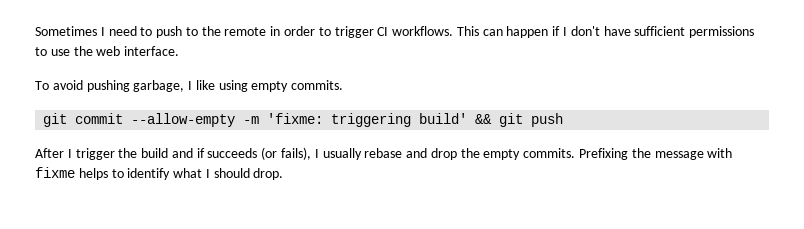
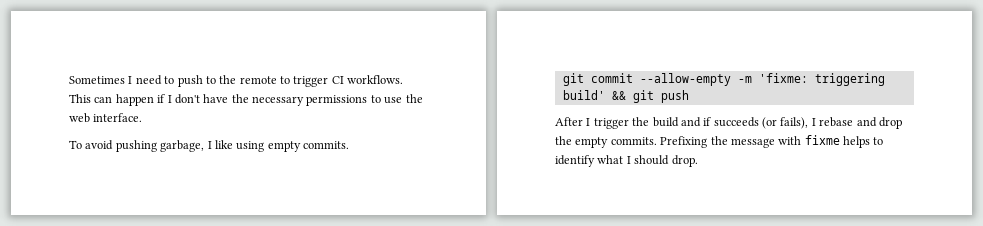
[270,26,316,36] in order -> (277, 80) none
[634,26,686,36] sufficient -> [231,94,304,106] the necessary
[322,148,362,160] usually -> (816, 122) none

